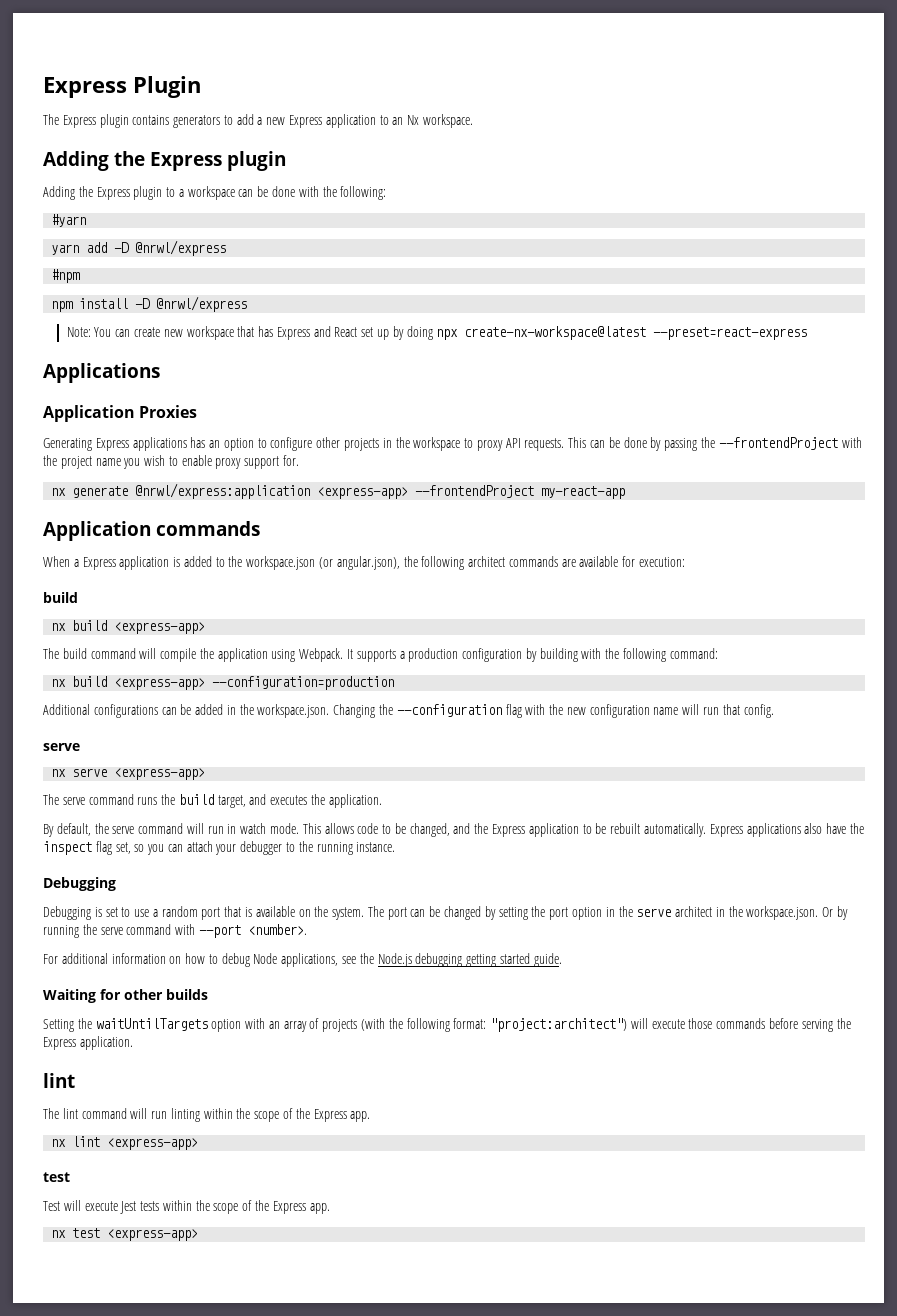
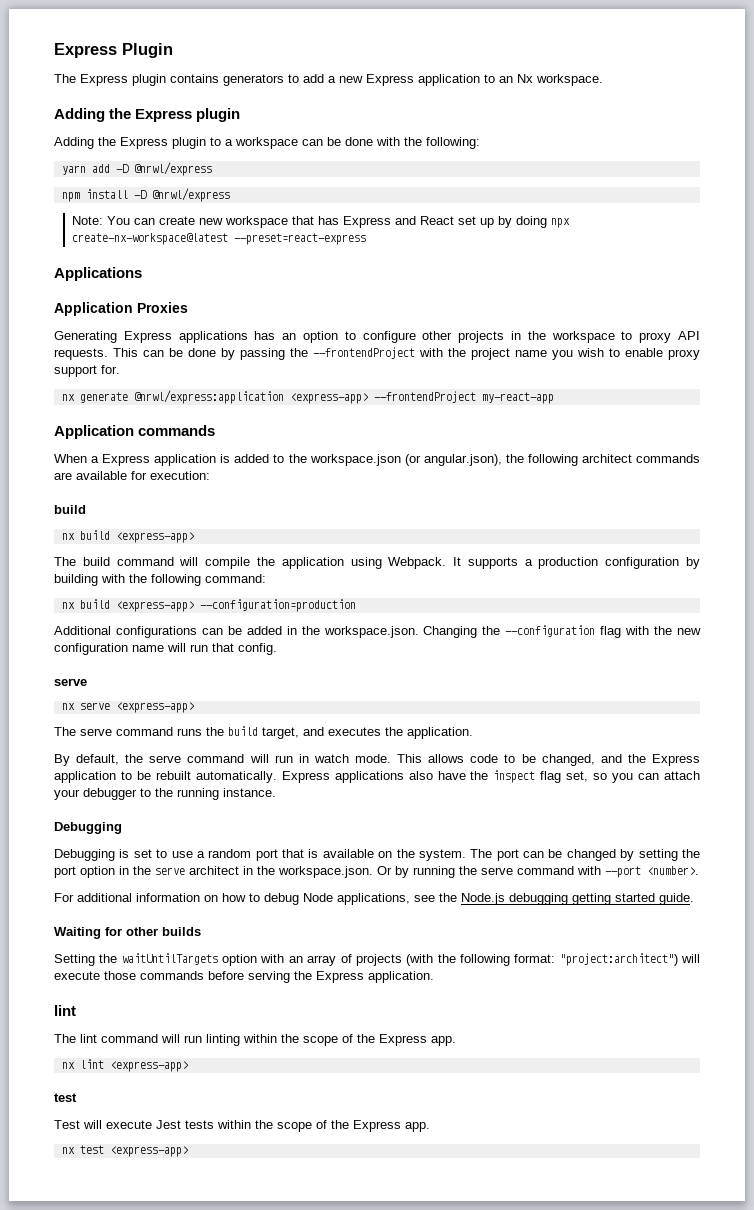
[51,214,87,227] // #yarn -> (480, 143) none
[51,269,81,283] // #npm -> (212, 169) none

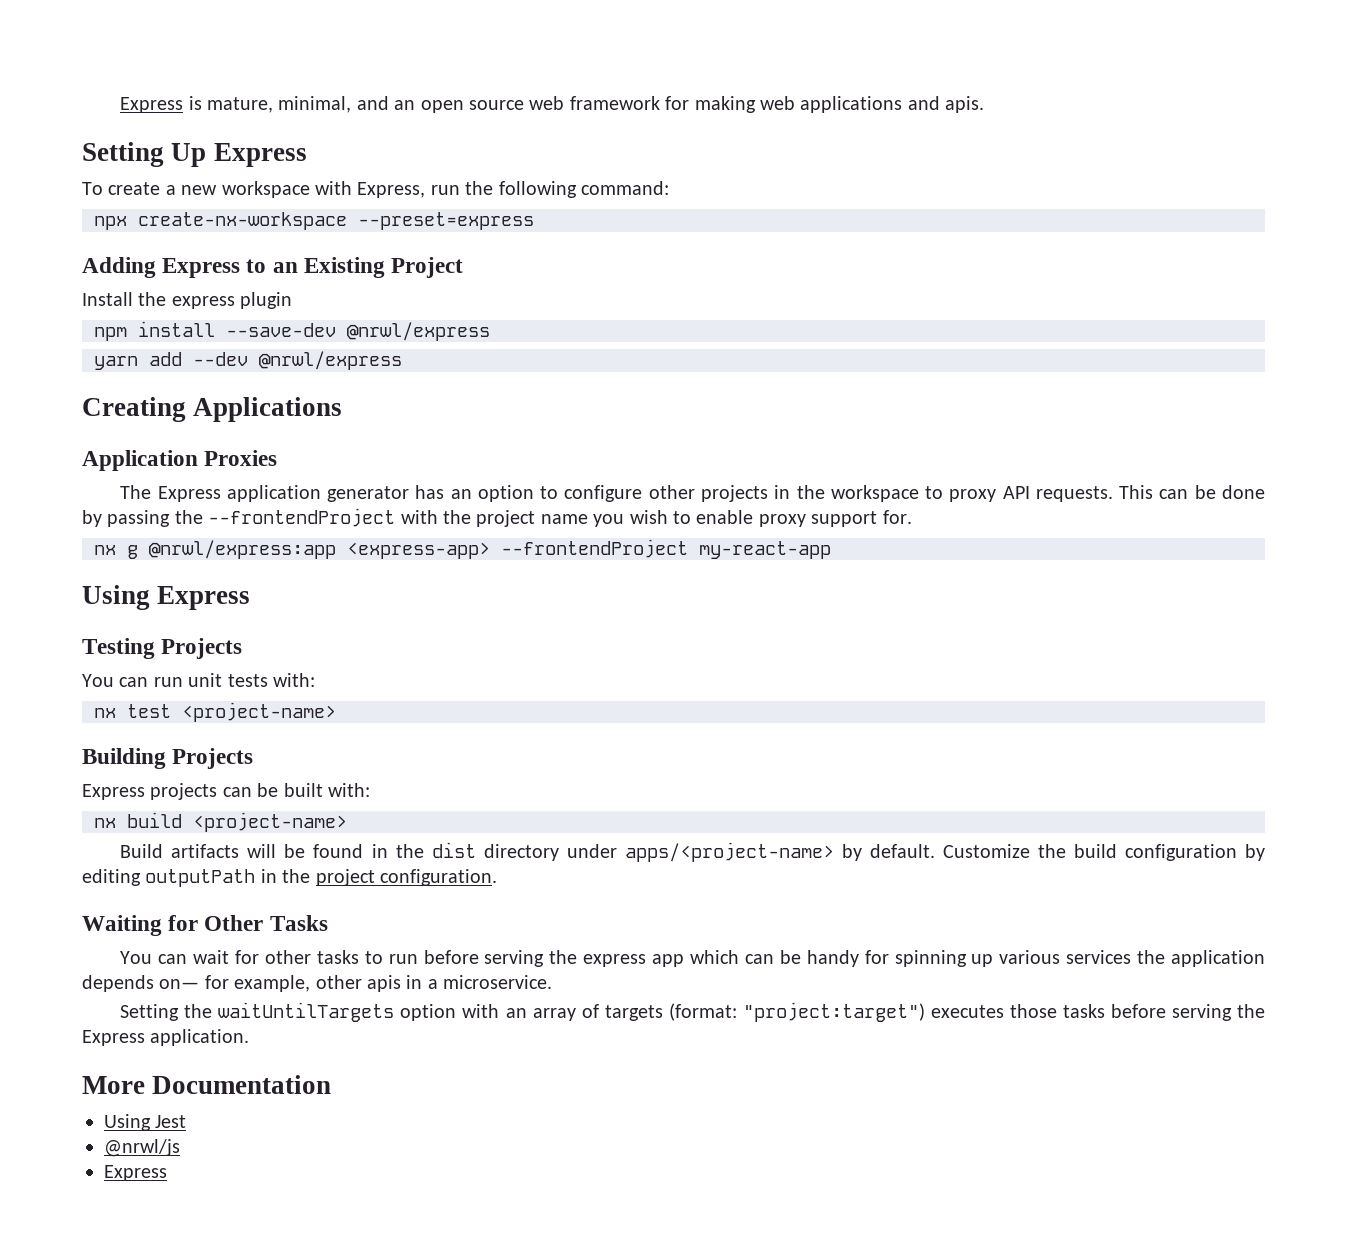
[54,43,173,58] [54,74,603,86] [54,108,241,122] [54,137,480,149] Express Plugin // The Express plugin contains generators to add a new Express application to an Nx workspace. // Adding the Express plugin // Adding the Express plugin to a workspace can be done with the following: -> [120,96,985,113] [82,142,307,167] [82,181,669,198] [94,212,534,230] [82,257,464,278] [82,292,293,309] [94,321,490,341] Express is mature, minimal, and an open source web framework for making web applications and apis. // Setting Up Express // To create a new workspace with Express, run the following command: // npx create-nx-workspace --preset=express // Adding Express to an Existing Project // Install the express plugin // npm install --save-dev @nrwl/express
[115,162,212,176] [61,188,230,202] [72,216,571,228] [72,233,367,245] -D @nrwl/express // npm install -D @nrwl/express // Note: You can create new workspace that has Express and React set up by doing npx create-nx-workspace@latest --preset=react-express // -> [193,351,402,370] [82,397,186,422] --dev @nrwl/express // Creating
[54,331,248,343] Generating Express applications -> [120,485,410,502] The Express application generator
[79,390,284,404] generate @nrwl/express:application -> [127,540,336,559] g @nrwl/express:app
[54,425,216,439] [54,454,700,466] [54,471,210,480] [54,505,86,514] [61,530,194,543] [54,557,700,569] [54,574,266,586] [61,599,356,612] [54,625,702,638] [54,643,277,655] [54,678,87,686] [61,702,194,713] [54,726,473,739] [54,754,700,766] [54,770,700,783] [54,788,276,800] [54,822,122,834] [54,849,701,861] [54,866,699,878] [54,893,694,905] [54,927,201,939] Application commands // When a Express application is added to the workspace.json (or angular.json), the following architect commands are available for execution: // build // nx build <express-app> // The build command will compile the application using Webpack. It supports a production configuration by building with the following command: // nx build <express-app> --configuration=production // Additional configurations can be added in the workspace.json. Changing the --configuration flag with the new configuration name will run that config. // serve // nx serve <express-app> // The serve command runs the build target, and executes the application. // By default, the serve command will run in watch mode. This allows code to be changed, and the Express application to be rebuilt automatically. Express applications also have the inspect flag set, so you can attach your debugger to the running instance. // Debugging // Debugging is set to use a random port that is available on the system. The port can be changed by setting the port option in the serve architect in the workspace.json. Or by running the serve command with --port <number>. // For additional information on how to debug Node applications, see the Node.js debugging getting started guide. // Waiting for other builds -> [82,585,251,610] [82,638,243,659] [82,673,315,687] [94,702,336,722] [82,748,254,769] [82,783,370,800] [94,812,347,832] [120,842,1265,862] [82,869,497,887] [82,915,328,936] [120,950,1265,967] [82,975,553,992] Using Express // Testing Projects // You can run unit tests with: // nx test <project-name> // Building Projects // Express projects can be built with: // nx build <project-name> // Build artifacts will be found in the dist directory under apps/<project-name> by default. Customize the build configuration by editing outputPath in the project configuration. // Waiting for Other Tasks // You can wait for other tasks to run before serving the express app which can be handy for spinning up various services the application depends on— for example, other apis in a microservice.
[355,953,700,966] [54,971,204,980] projects (with the following format: "project:architect") will execute those commands -> [604,1002,1105,1022] targets (format: "project:target") executes those tasks
[54,1005,76,1016] [54,1034,456,1046] [61,1059,188,1072] [54,1093,77,1102] [54,1120,430,1132] [61,1145,188,1157] lint // The lint command will run linting within the scope of the Express app. // nx lint <express-app> // test // Test will execute Jest tests within the scope of the Express app. // nx test <express-app> -> [82,1075,332,1094] [104,1114,187,1131] [104,1139,180,1157] [104,1165,167,1181] More Documentation // Using Jest // @nrwl/js // Express

